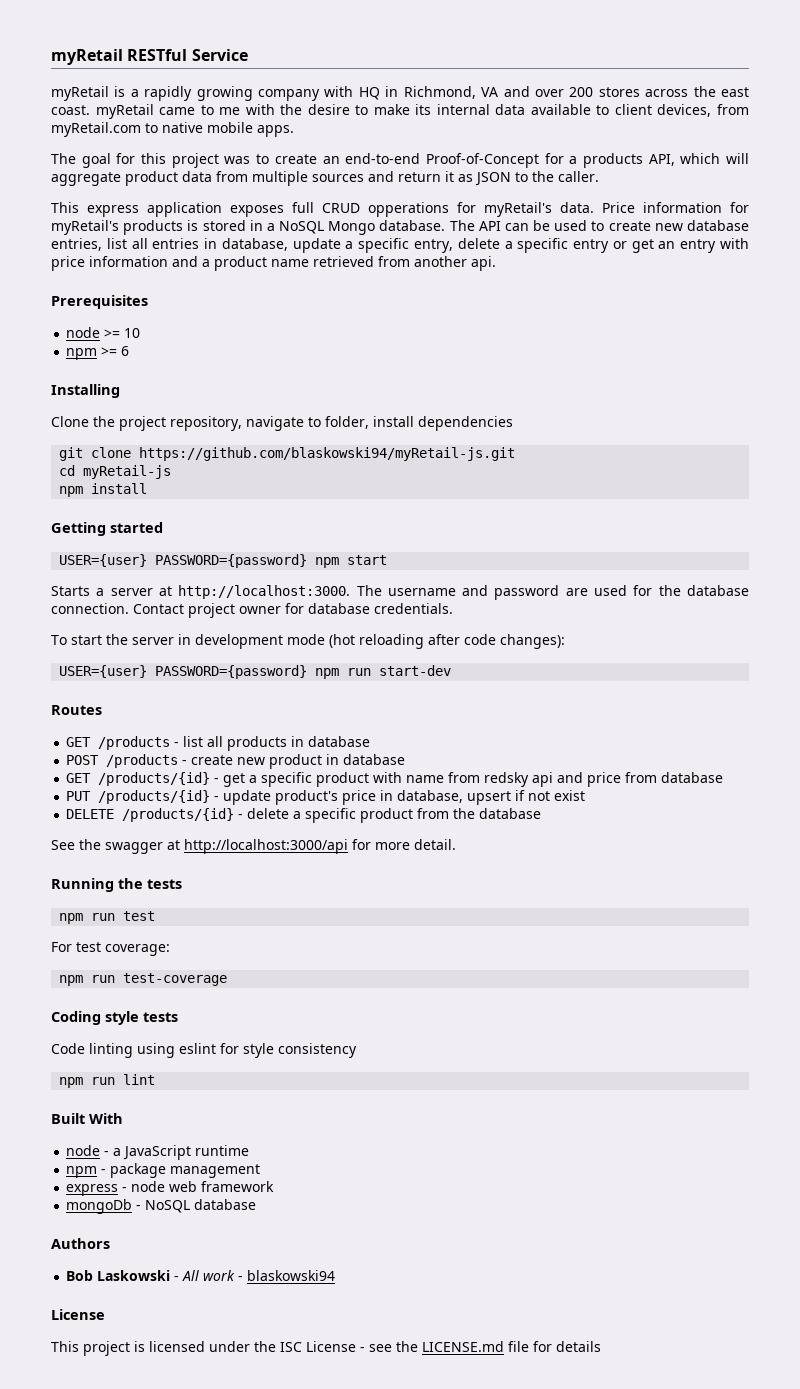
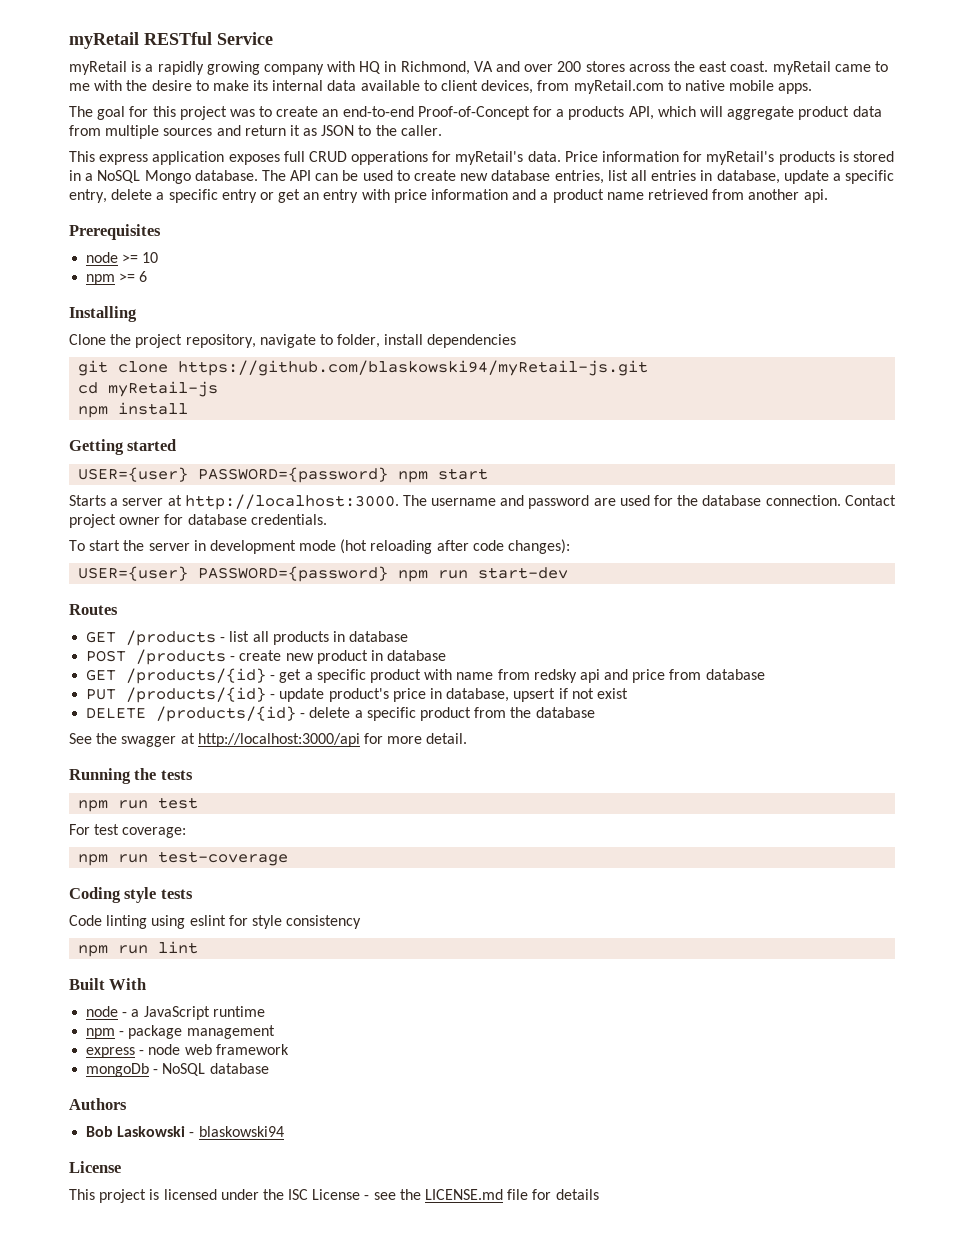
[182,1270,244,1281] All work - -> (195, 1134) none

